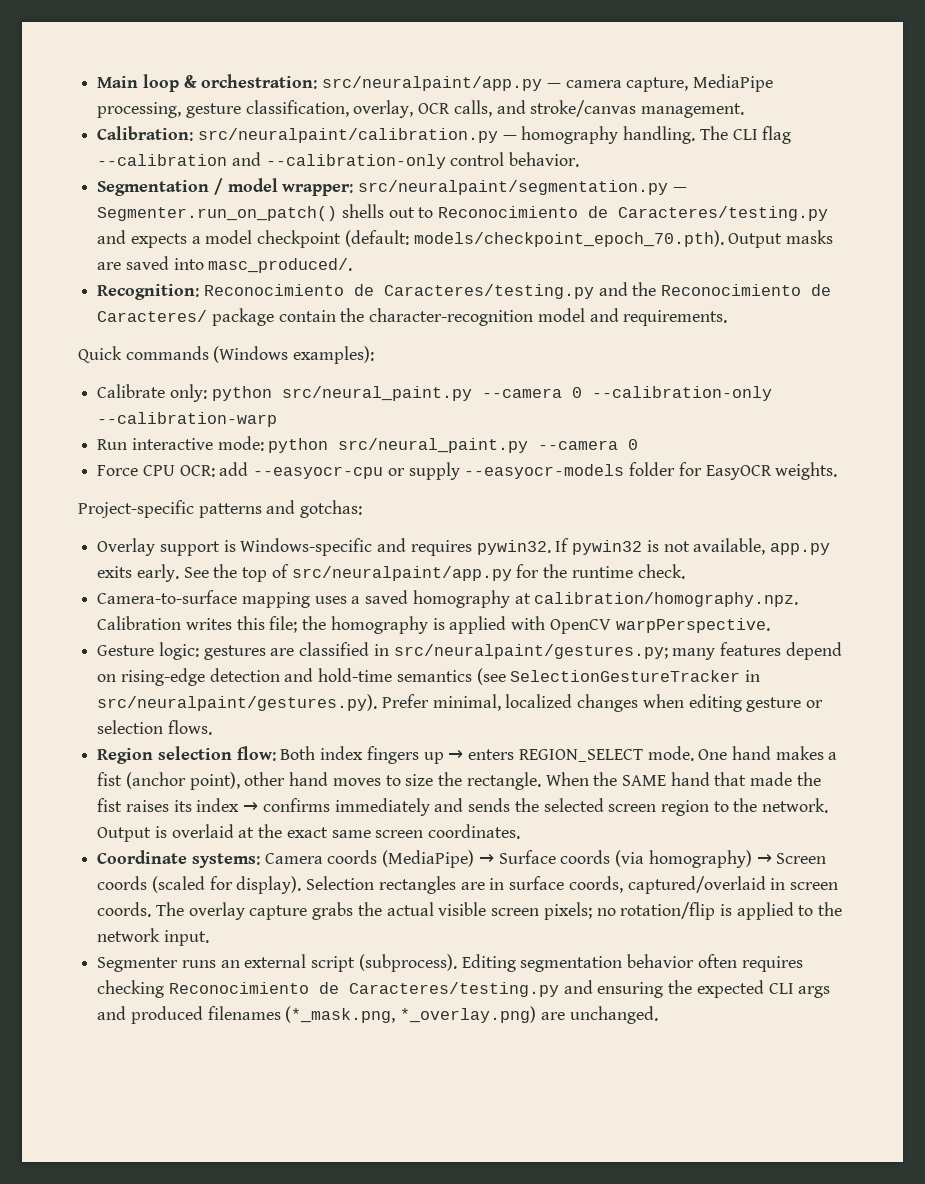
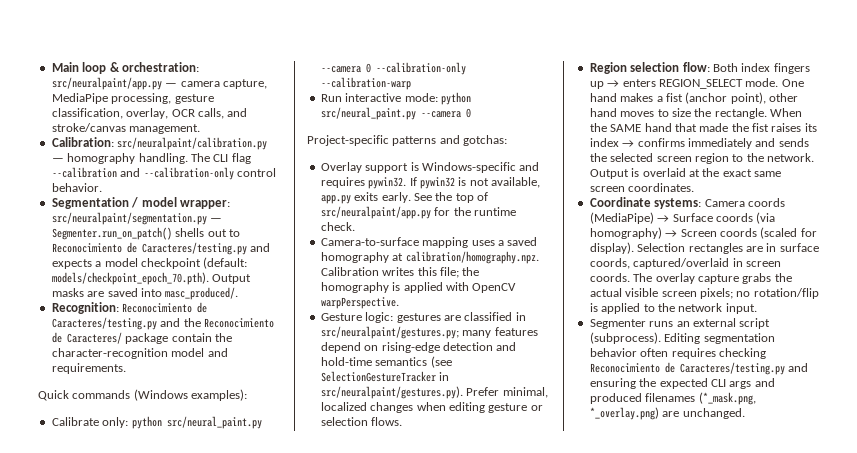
[97,462,838,480] // Force CPU OCR: add --easyocr-cpu or supply --easyocr-models folder for EasyOCR weights. -> (471, 113) none

